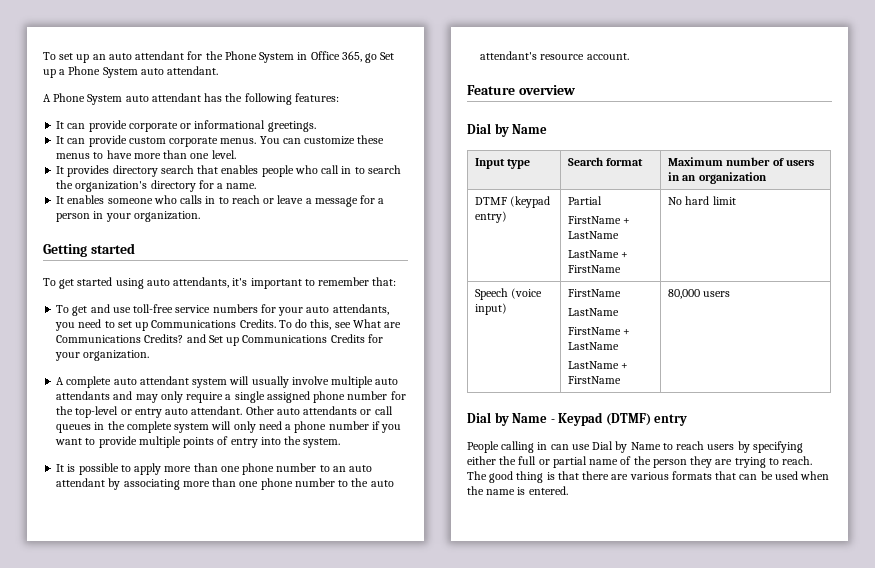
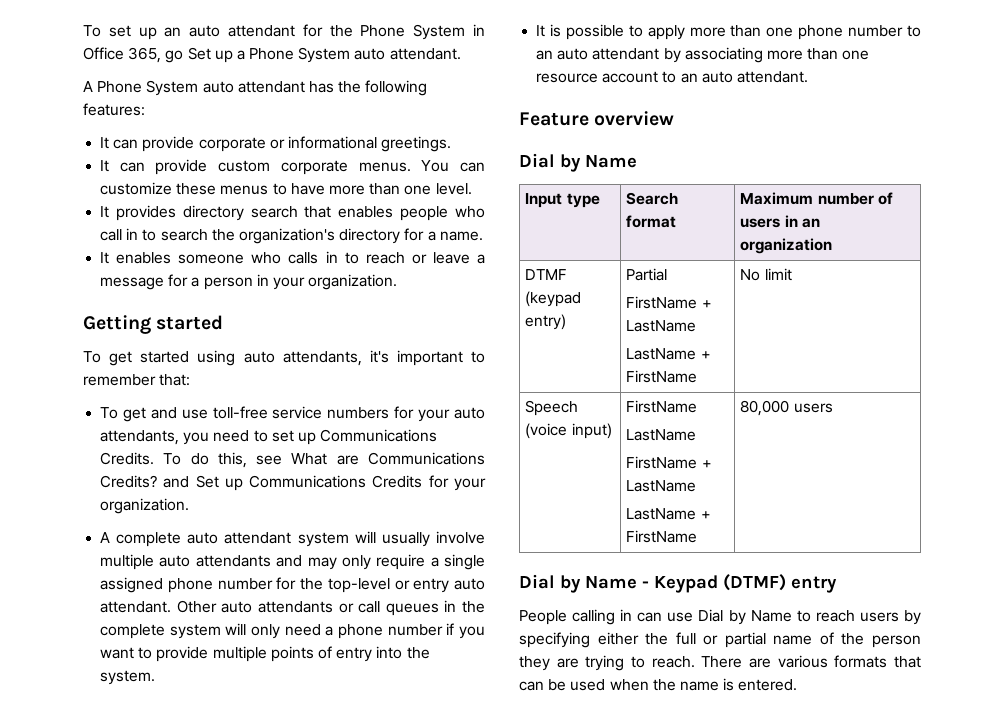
[260,478,394,490] [480,51,629,60] phone number to the auto attendant's resource account. -> [536,71,808,83] resource account to an auto attendant.
[685,196,710,205] hard -> (761, 275) none
[467,471,610,483] The good thing is that there -> [701,656,743,668] There

